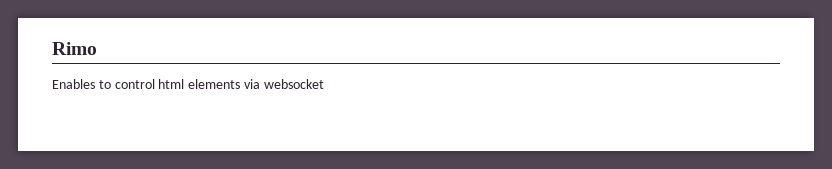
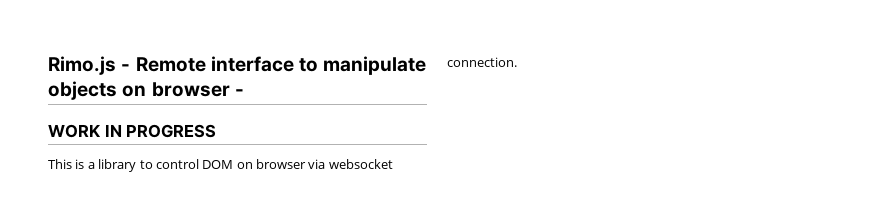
[52,42,97,55] [52,79,241,89] Rimo // Enables to control html elements -> [48,56,427,75] [48,81,244,100] [48,124,217,138] [48,159,306,172] Rimo.js - Remote interface to manipulate objects on browser - // WORK IN PROGRESS // This is a library to control DOM on browser
(324, 84) none -> [447,57,517,67] connection.

